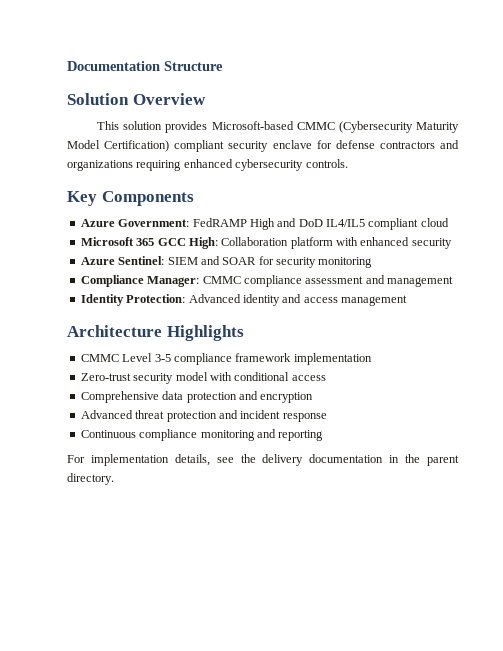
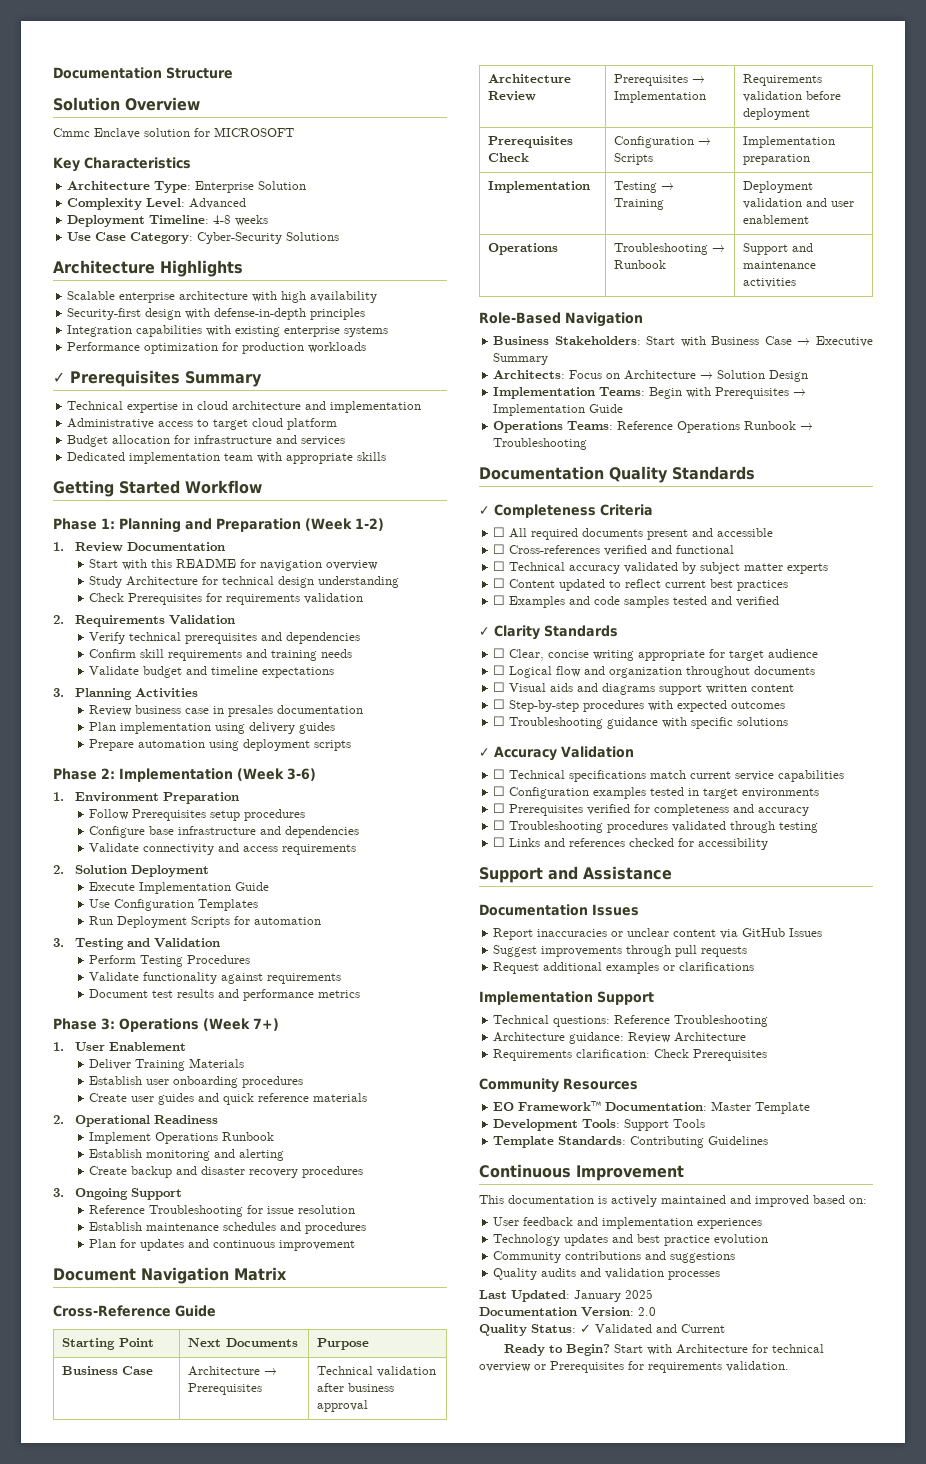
[97,121,459,133] [67,140,459,152] [67,159,348,171] [67,191,194,206] [80,218,449,230] [80,237,452,249] [80,256,373,268] [80,275,453,287] [80,294,407,306] [67,325,244,341] [80,353,372,365] [80,372,326,384] [80,391,314,403] [80,410,327,422] [80,429,324,441] [67,454,460,466] [67,473,114,485] This solution provides Microsoft-based CMMC (Cybersecurity Maturity Model Certification) compliant security enclave for defense contractors and organizations requiring enhanced cybersecurity controls. // Key Components // Azure Government: FedRAMP High and DoD IL4/IL5 compliant cloud // Microsoft 365 GCC High: Collaboration platform with enhanced security // Azure Sentinel: SIEM and SOAR for security monitoring // Compliance Manager: CMMC compliance assessment and management // Identity Protection: Advanced identity and access management // Architecture Highlights // CMMC Level 3-5 compliance framework implementation // Zero-trust security model with conditional access // Comprehensive data protection and encryption // Advanced threat protection and incident response // Continuous compliance monitoring and reporting // For implementation details, see the delivery documentation in the parent directory. -> [53,127,294,139] [53,157,191,172] [67,181,307,193] [67,198,247,210] [67,215,269,227] [67,232,340,244] [53,260,243,277] [67,291,378,303] [67,308,366,320] [67,325,389,337] [67,342,367,354] [53,370,262,387] [67,401,422,413] [67,418,338,430] [67,435,346,447] [67,452,387,464] [53,480,262,497] [53,518,384,533] [53,542,226,552] [89,558,379,571] [89,576,400,588] [89,593,364,605] [53,615,236,627] [89,632,361,644] [89,649,353,661] [89,666,335,678] [53,688,199,700] [89,705,364,717] [89,722,336,734] [89,739,352,751] [53,768,316,782] [53,792,240,804] [89,809,306,821] [89,826,360,838] [89,843,357,855] [53,865,210,877] [89,882,270,894] [89,899,259,911] [89,916,322,928] [53,938,221,950] [89,955,251,967] [89,972,342,984] [89,989,361,1001] [53,1018,279,1032] [53,1042,187,1051] [89,1058,245,1071] [89,1076,304,1088] [89,1093,368,1105] [53,1115,219,1127] [89,1132,275,1144] [89,1149,285,1161] [89,1166,364,1178] [53,1188,183,1200] [89,1205,356,1217] [89,1222,367,1234] [89,1239,356,1251] [53,1267,287,1284] [53,1305,216,1317] [62,1338,155,1350] [188,1338,299,1347] [317,1338,370,1350] [62,1366,154,1375] [188,1366,278,1376] [188,1383,263,1395] [317,1366,437,1377] [317,1383,395,1392] [317,1400,369,1412] [488,74,572,83] [488,91,537,101] [614,74,706,86] [614,91,707,103] [743,74,823,86] [743,91,842,102] [743,108,811,120] [488,136,574,148] [488,153,530,162] [614,136,712,148] [614,153,654,165] [743,136,836,148] [743,154,811,165] [488,181,591,193] [614,181,675,193] [614,198,665,210] [743,181,814,193] [743,198,855,209] [743,215,810,224] [488,243,559,255] [614,243,726,255] [614,260,667,269] [743,243,814,255] [743,261,817,269] [743,278,797,288] [479,312,643,327] [493,336,873,347] [493,353,549,365] [493,370,809,382] [493,387,807,399] [493,404,624,416] [493,421,814,433] [493,438,588,450] [479,466,755,483] [479,504,653,518] [493,527,774,540] [493,544,735,556] [493,561,829,574] [493,578,789,591] [493,595,780,608] [479,625,618,640] [493,648,819,661] [493,665,816,678] [493,682,795,695] [493,699,786,712] [493,716,789,729] [479,746,634,761] [493,769,845,782] [493,786,820,799] [493,803,810,816] [493,820,819,833] [493,837,769,850] [479,866,672,883] [479,904,639,916] [493,928,823,940] [493,945,748,957] [493,962,755,974] [479,991,654,1005] [493,1015,769,1027] [493,1032,747,1044] [493,1049,768,1061] [479,1078,638,1093] [493,1100,811,1114] [493,1119,706,1131] [493,1136,769,1148] [479,1164,684,1181] [479,1195,867,1207] [493,1217,763,1229] [493,1234,769,1246] [493,1251,736,1263] [493,1268,721,1280] [479,1289,653,1302] [479,1307,656,1317] [479,1324,725,1336] [504,1344,825,1356] [479,1361,789,1373] Cmmc Enclave solution for MICROSOFT // Key Characteristics // Architecture Type: Enterprise Solution // Complexity Level: Advanced // Deployment Timeline: 4-8 weeks // Use Case Category: Cyber-Security Solutions // Architecture Highlights // Scalable enterprise architecture with high availability // Security-first design with defense-in-depth principles // Integration capabilities with existing enterprise systems // Performance optimization for production workloads // ✓ Prerequisites Summary // Technical expertise in cloud architecture and implementation // Administrative access to target cloud platform // Budget allocation for infrastructure and services // Dedicated implementation team with appropriate skills // Getting Started Workflow // Phase 1: Planning and Preparation (Week 1-2) // 1. Review Documentation // Start with this README for navigation overview // Study Architecture for technical design understanding // Check Prerequisites for requirements validation // 2. Requirements Validation // Verify technical prerequisites and dependencies // Confirm skill requirements and training needs // Validate budget and timeline expectations // 3. Planning Activities // Review business case in presales documentation // Plan implementation using delivery guides // Prepare automation using deployment scripts // Phase 2: Implementation (Week 3-6) // 1. Environment Preparation // Follow Prerequisites setup procedures // Configure base infrastructure and dependencies // Validate connectivity and access requirements // 2. Solution Deployment // Execute Implementation Guide // Use Configuration Templates // Run Deployment Scripts for automation // 3. Testing and Validation // Perform Testing Procedures // Validate functionality against requirements // Document test results and performance metrics // Phase 3: Operations (Week 7+) // 1. User Enablement // Deliver Training Materials // Establish user onboarding procedures // Create user guides and quick reference materials // 2. Operational Readiness // Implement Operations Runbook // Establish monitoring and alerting // Create backup and disaster recovery procedures // 3. Ongoing Support // Reference Troubleshooting for issue resolution // Establish maintenance schedules and procedures // Plan for updates and continuous improvement // Document Navigation Matrix // Cross-Reference Guide // Starting Point | Next Documents | Purpose // Business Case | Architecture → Prerequisites | Technical validation after business approval // Architecture Review | Prerequisites → Implementation | Requirements validation before deployment // Prerequisites Check | Configuration → Scripts | Implementation preparation // Implementation | Testing → Training | Deployment validation and user enablement // Operations | Troubleshooting → Runbook | Support and maintenance activities // Role-Based Navigation // Business Stakeholders: Start with Business Case → Executive Summary // Architects: Focus on Architecture → Solution Design // Implementation Teams: Begin with Prerequisites → Implementation Guide // Operations Teams: Reference Operations Runbook → Troubleshooting // Documentation Quality Standards // ✓ Completeness Criteria // ☐ All required documents present and accessible // ☐ Cross-references verified and functional // ☐ Technical accuracy validated by subject matter experts // ☐ Content updated to reflect current best practices // ☐ Examples and code samples tested and verified // ✓ Clarity Standards // ☐ Clear, concise writing appropriate for target audience // ☐ Logical flow and organization throughout documents // ☐ Visual aids and diagrams support written content // ☐ Step-by-step procedures with expected outcomes // ☐ Troubleshooting guidance with specific solutions // ✓ Accuracy Validation // ☐ Technical specifications match current service capabilities // ☐ Configuration examples tested in target environments // ☐ Prerequisites verified for completeness and accuracy // ☐ Troubleshooting procedures validated through testing // ☐ Links and references checked for accessibility // Support and Assistance // Documentation Issues // Report inaccuracies or unclear content via GitHub Issues // Suggest improvements through pull requests // Request additional examples or clarifications // Implementation Support // Technical questions: Reference Troubleshooting // Architecture guidance: Review Architecture // Requirements clarification: Check Prerequisites // Community Resources // EO Framework™ Documentation: Master Template // Development Tools: Support Tools // Template Standards: Contributing Guidelines // Continuous Improvement // This documentation is actively maintained and improved based on: // User feedback and implementation experiences // Technology updates and best practice evolution // Community contributions and suggestions // Quality audits and validation processes // Last Updated: January 2025 // Documentation Version: 2.0 // Quality Status: ✓ Validated and Current // Ready to Begin? Start with Architecture for technical overview or Prerequisites for requirements validation.

